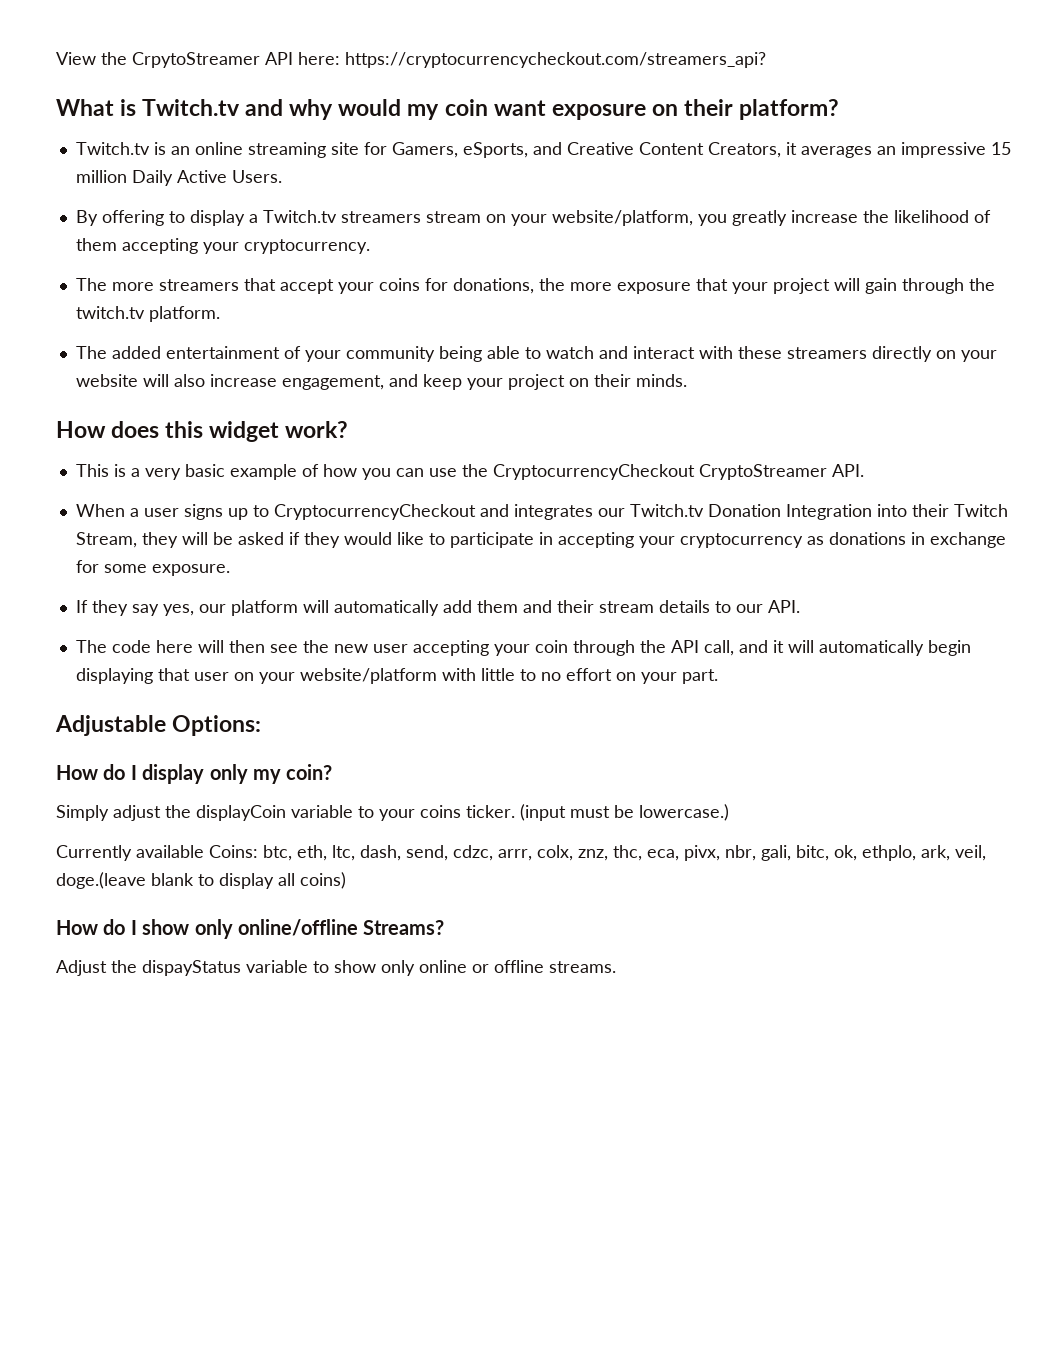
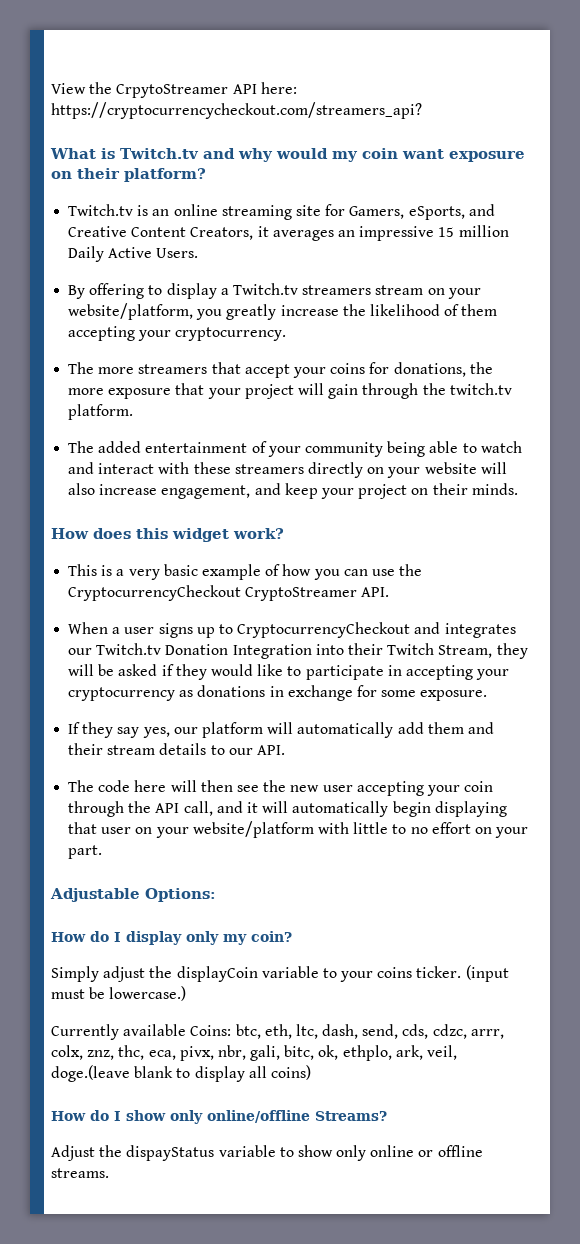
(448, 853) none -> [402,1024,429,1039] cds,

